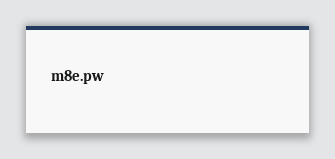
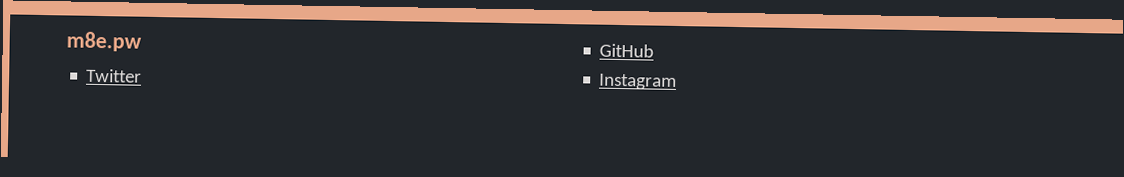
(104, 77) none -> [86,68,143,83] [599,43,655,58] [599,73,678,90] // Twitter // GitHub // Instagram

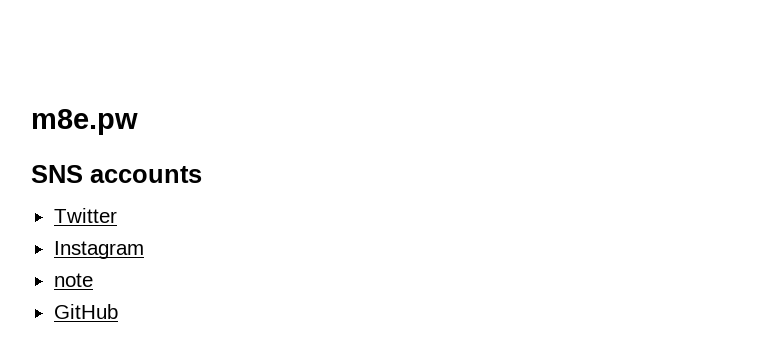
(142, 41) none -> [31,165,202,183] // SNS accounts
(143, 75) none -> [53,241,144,259] [53,273,93,287] // Instagram // note
[599,73,678,90] // Instagram -> (118, 311) none

